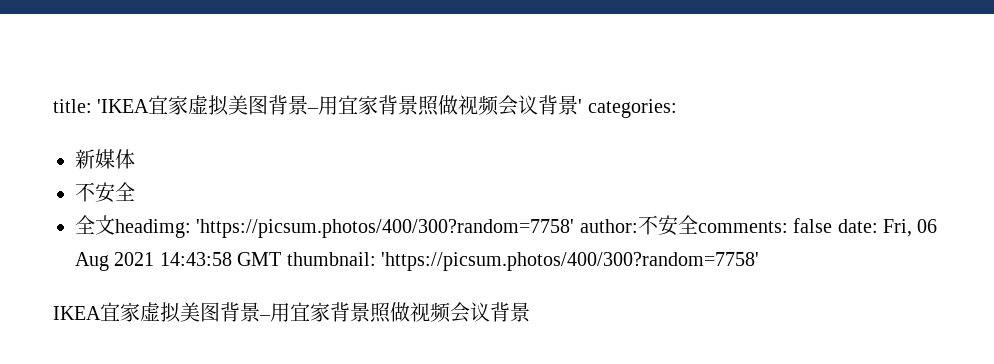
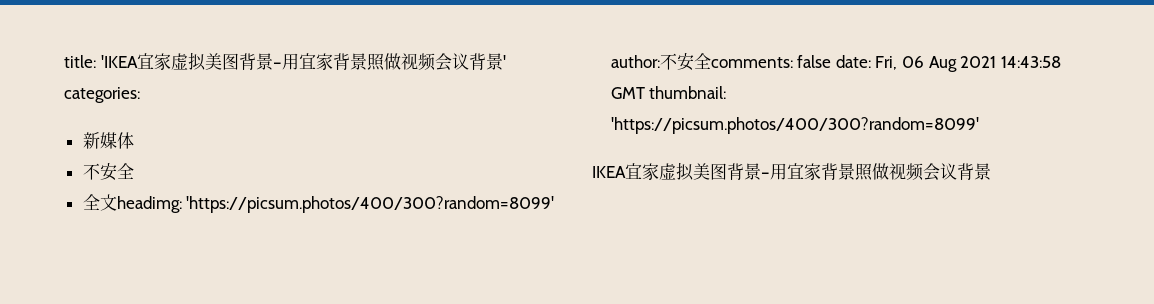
[196,219,575,238] 'https://picsum.photos/400/300?random=7758' -> [186,196,555,213] 'https://picsum.photos/400/300?random=8099'
[381,252,759,271] 'https://picsum.photos/400/300?random=7758' -> [610,117,979,134] 'https://picsum.photos/400/300?random=8099'

